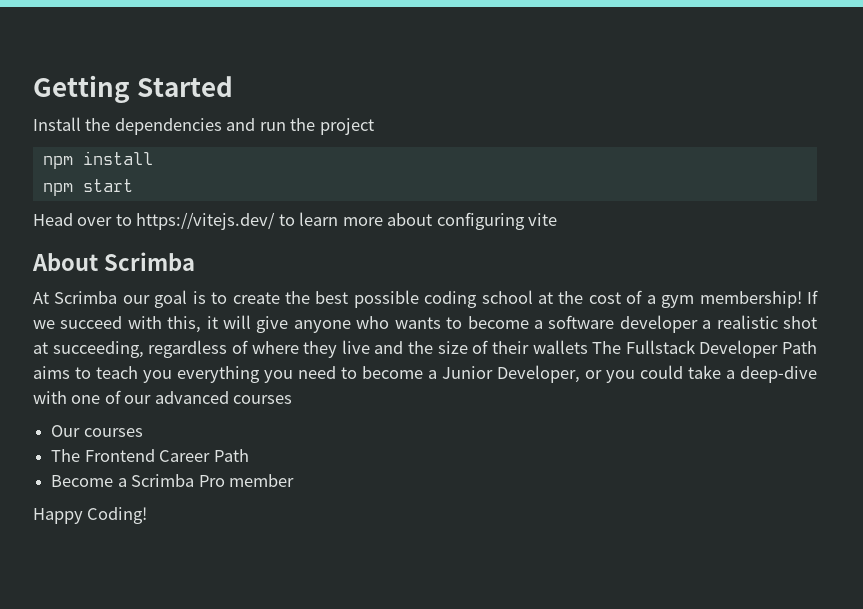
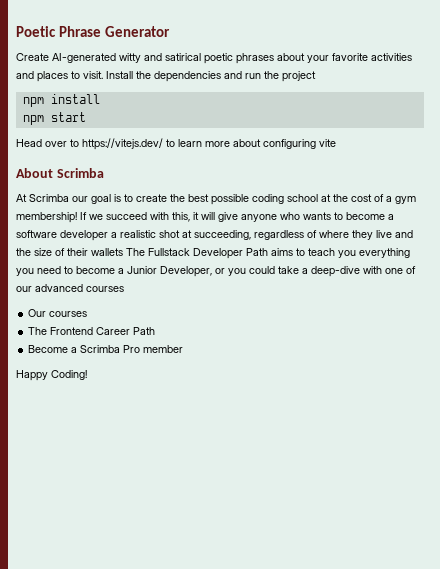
[33,75,234,103] Getting Started // -> [16,26,170,37] [16,53,412,64] [16,71,103,82] Poetic Phrase Generator // Create AI-generated witty and satirical poetic phrases about your favorite activities and places to visit.

